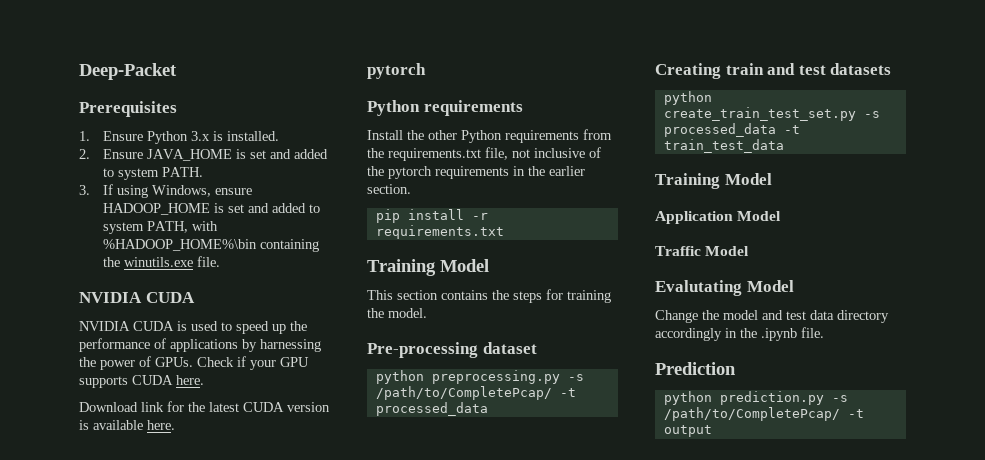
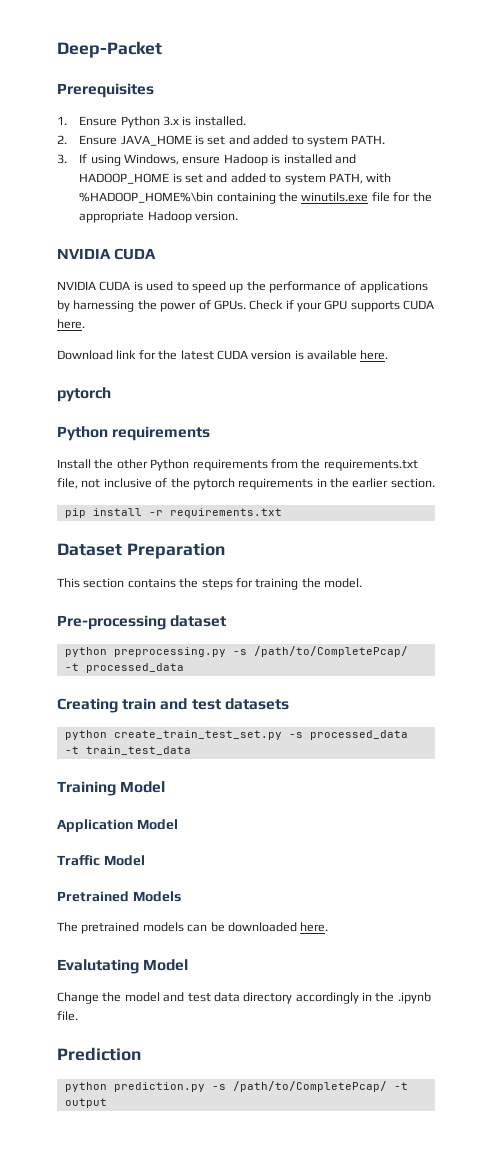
(252, 191) none -> [223,154,356,166] Hadoop is installed and
[196,256,220,267] file. -> [371,192,432,202] [79,211,239,223] file for the appropriate Hadoop version.
[367,259,489,276] Training Model -> [57,543,225,559] Dataset Preparation
(750, 251) none -> [57,891,181,902] [57,922,329,934] // Pretrained Models // The pretrained models can be downloaded here.

